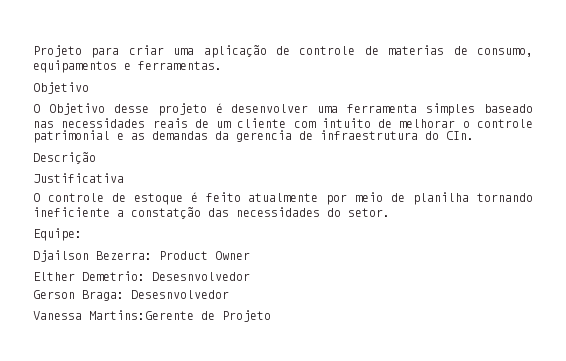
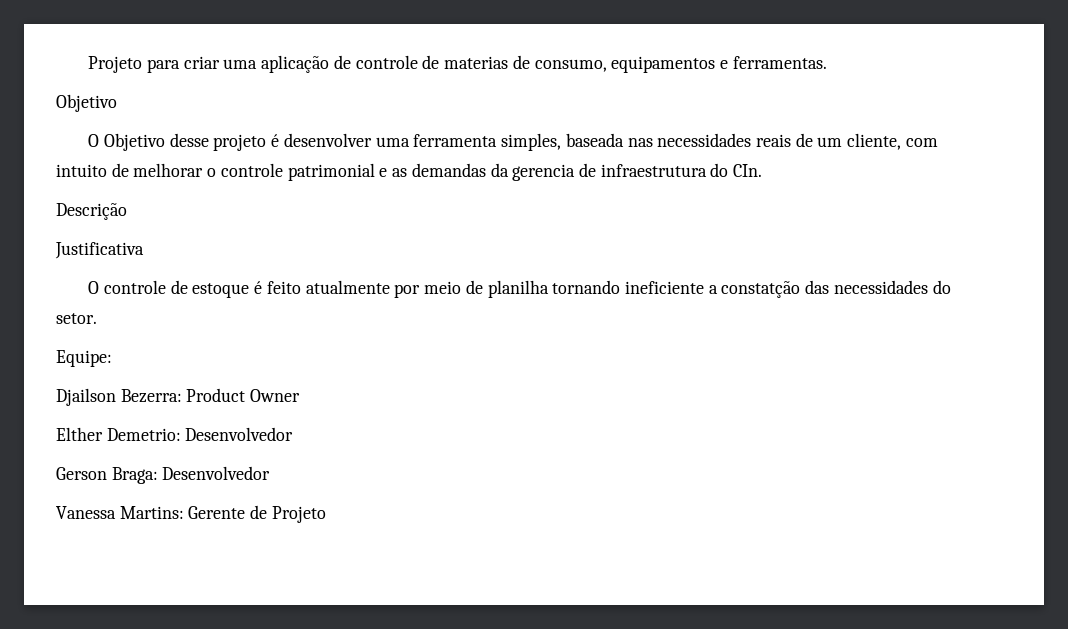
[426,103,534,116] simples baseado -> [501,133,624,151] simples, baseada
[237,118,287,128] cliente -> [847,133,902,150] cliente,
[152,272,250,281] Desesnvolvedor -> [185,427,294,441] Desenvolvedor
[131,290,229,299] Desesnvolvedor -> [162,466,271,480] Desenvolvedor
[89,310,194,320] Martins:Gerente -> [119,506,246,519] Martins: Gerente

